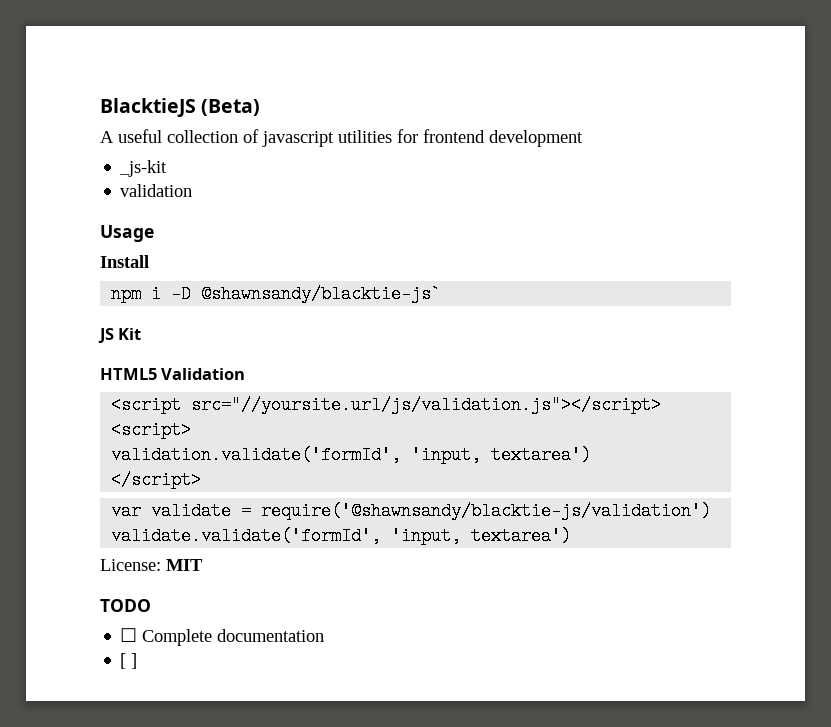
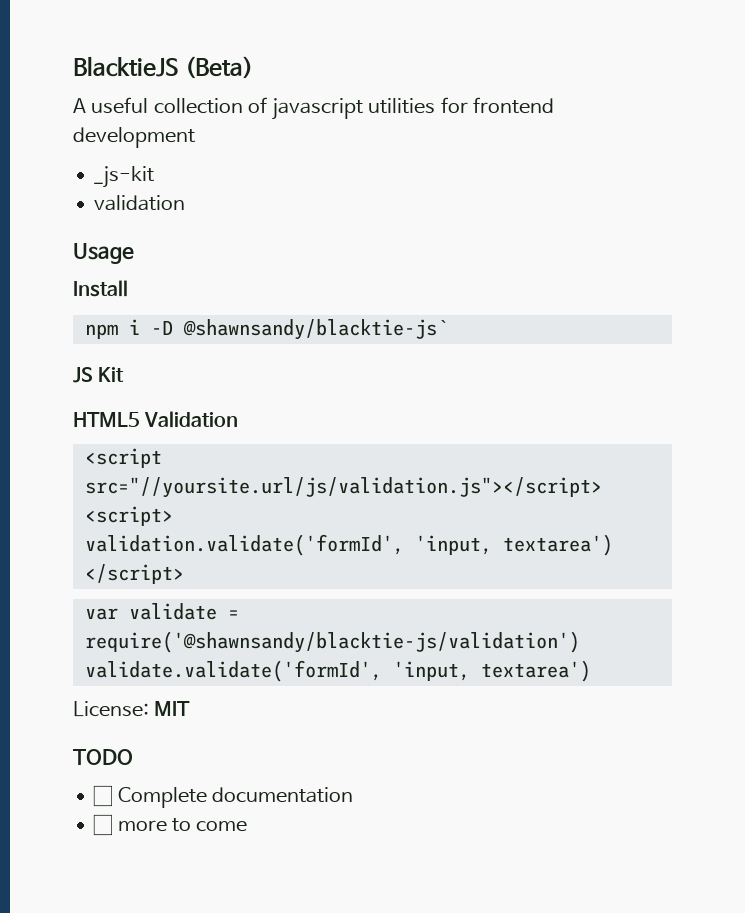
[120,653,138,669] [ ] -> [93,814,248,836] ☐ more to come

